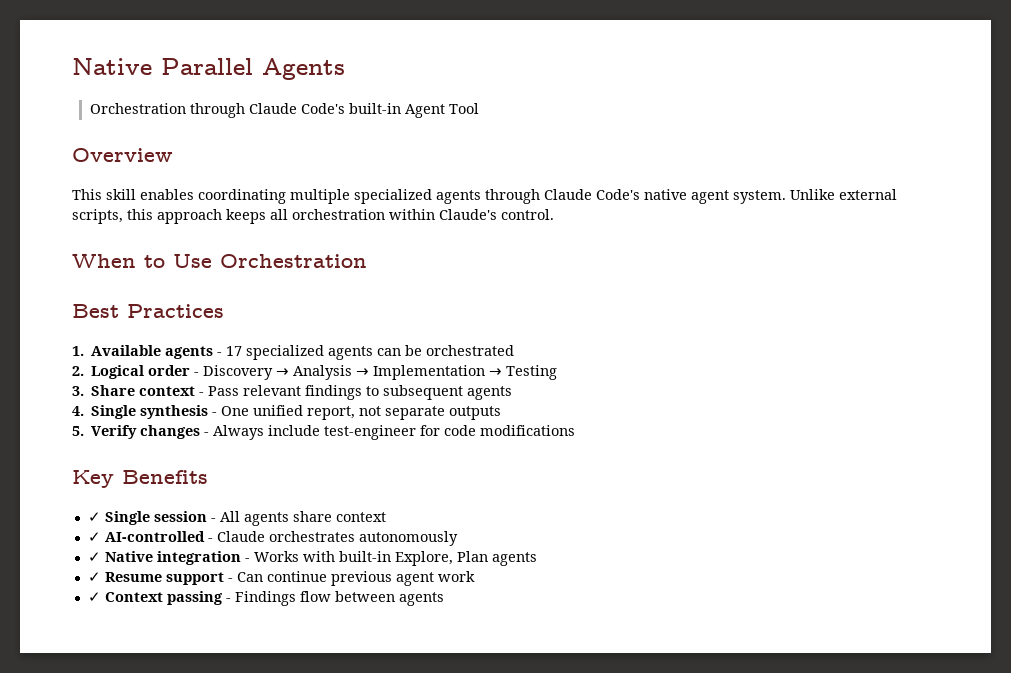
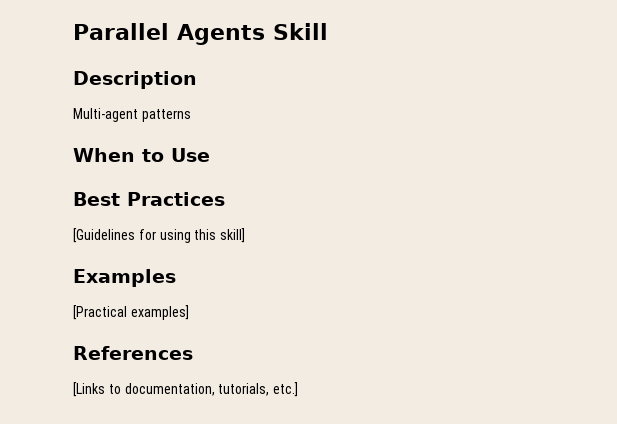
[72,58,152,75] Native -> (73, 31) none
[89,103,479,118] [72,148,173,162] [72,189,897,204] [72,209,554,224] // Orchestration through Claude Code's built-in Agent Tool // Overview // This skill enables coordinating multiple specialized agents through Claude Code's native agent system. Unlike external scripts, this approach keeps all orchestration within Claude's control. -> [272,23,328,40] [73,71,197,89] [73,108,191,122] Skill // Description // Multi-agent patterns
[220,254,367,268] Orchestration -> (210, 155) none
[72,345,515,360] [72,365,558,380] [72,385,513,400] [72,405,502,420] [72,425,576,440] [72,470,208,488] [87,511,386,526] [87,531,458,546] [87,551,537,566] [87,571,475,586] [87,591,444,606] 1. Available agents - 17 specialized agents can be orchestrated // 2. Logical order - Discovery → Analysis → Implementation → Testing // 3. Share context - Pass relevant findings to subsequent agents // 4. Single synthesis - One unified report, not separate outputs // 5. Verify changes - Always include test-engineer for code modifications // Key Benefits // ✓ Single session - All agents share context // ✓ AI-controlled - Claude orchestrates autonomously // ✓ Native integration - Works with built-in Explore, Plan agents // ✓ Resume support - Can continue previous agent work // ✓ Context passing - Findings flow between agents -> [73,228,246,243] [73,269,176,287] [73,305,189,320] [73,346,193,360] [73,382,299,397] [Guidelines for using this skill] // Examples // [Practical examples] // References // [Links to documentation, tutorials, etc.]

